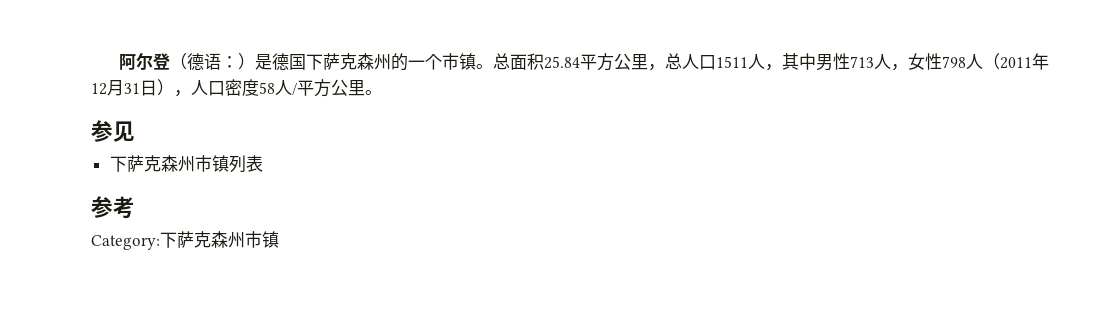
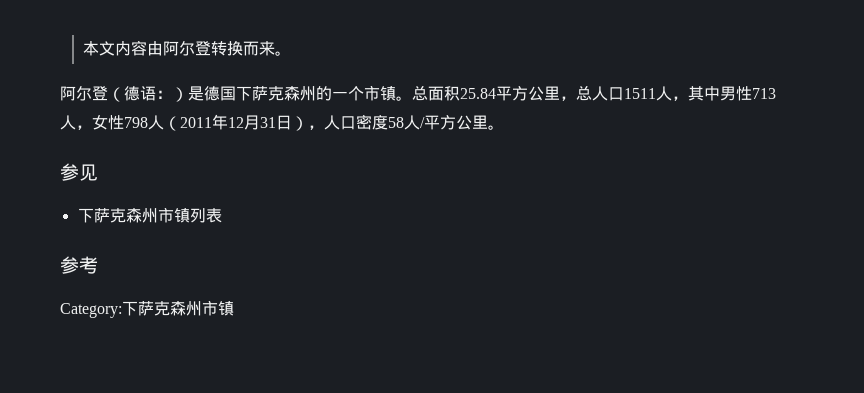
(118, 61) none -> [82,40,291,56] 本文内容由阿尔登转换而来。 //

